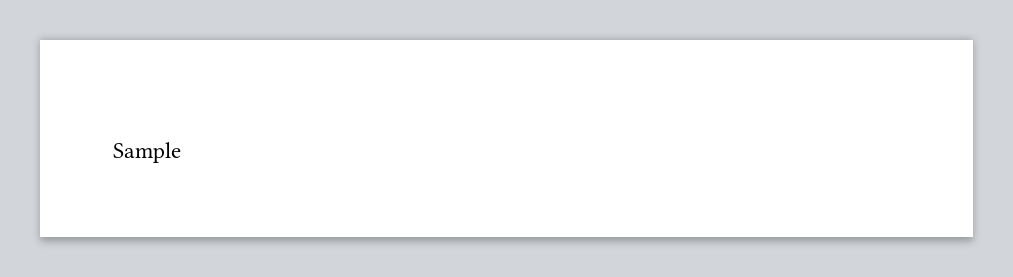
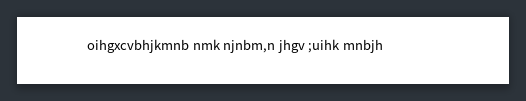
[113,142,181,163] Sample -> [87,39,383,53] oihgxcvbhjkmnb nmk njnbm,n jhgv ;uihk mnbjh

